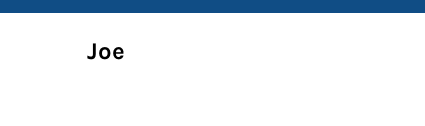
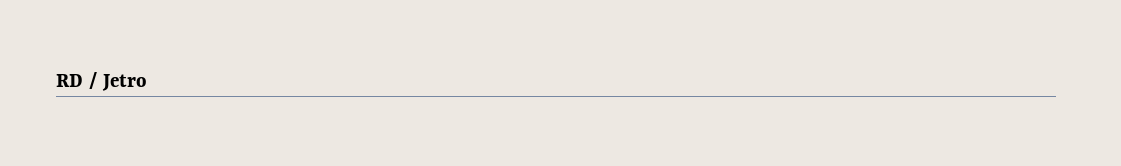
[87,43,125,60] Joe -> [56,72,147,91] RD / Jetro

